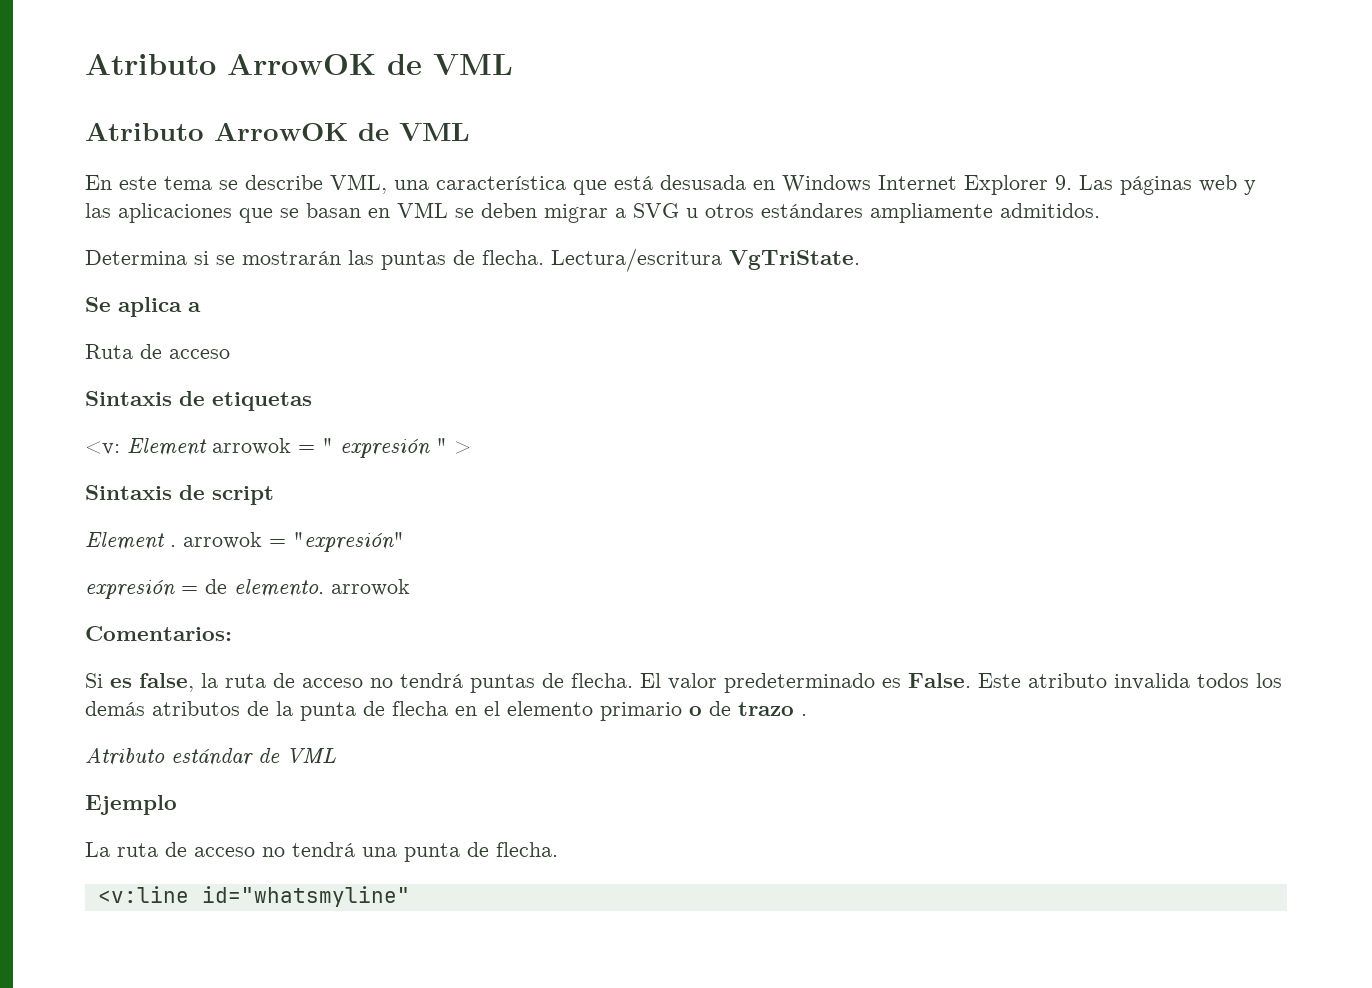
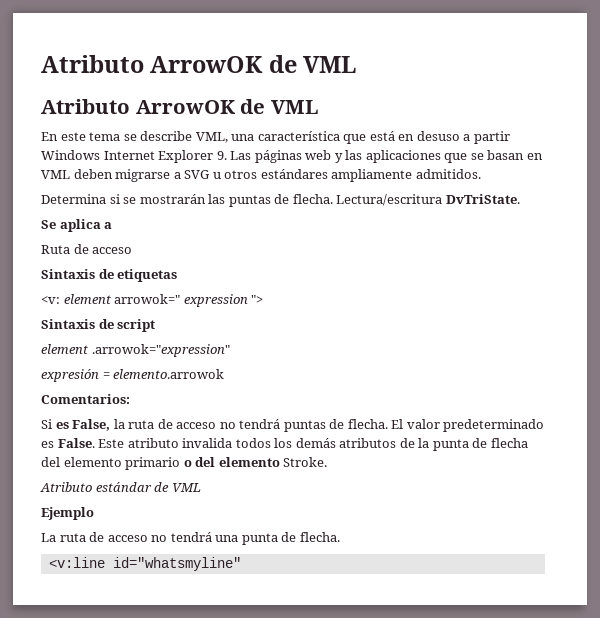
[660,175,775,190] desusada en -> [398,131,510,144] en desuso a partir
[455,203,608,223] se deben migrar -> [73,169,171,182] deben migrarse
[729,250,860,270] VgTriState. -> [445,194,520,204] DvTriState.
[127,438,471,458] [85,485,274,505] [85,532,404,552] Element arrowok = " expresión " > // Sintaxis de script // Element . arrowok = "expresión" -> [63,294,264,307] [41,319,156,332] [41,344,230,357] element arrowok=" expression "> // Sintaxis de script // element .arrowok="expression"
[205,579,410,597] de elemento. arrowok -> [113,369,225,379] elemento.arrowok
[139,673,194,692] false, -> [72,419,111,431] False,
[455,701,500,716] en el -> [41,457,60,467] del
[709,701,807,716] de trazo . -> [195,457,328,467] del elemento Stroke.

